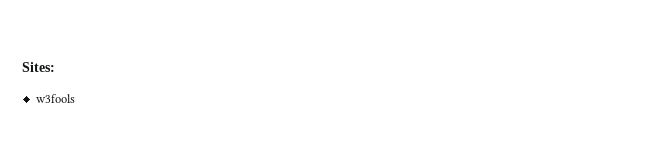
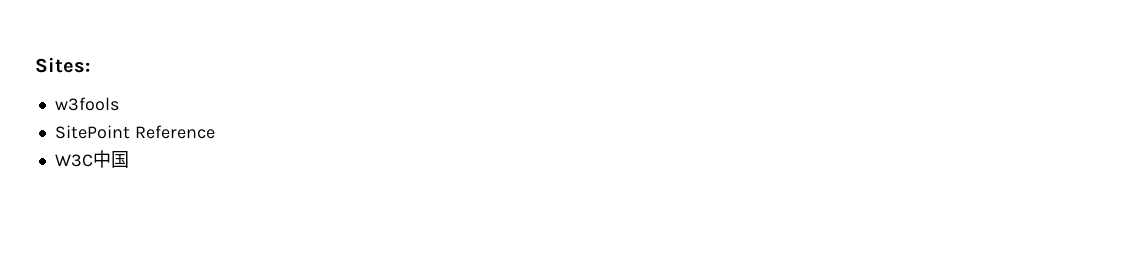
(75, 98) none -> [54,125,215,139] [54,150,129,168] // SitePoint Reference // W3C中国

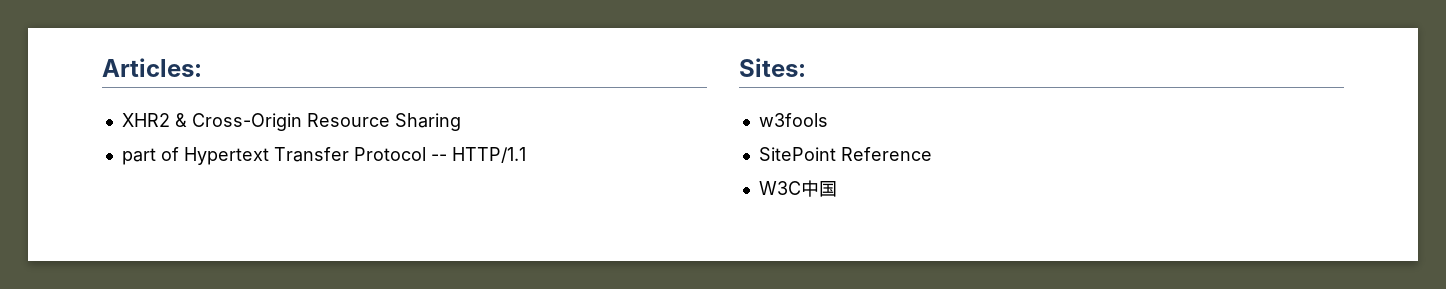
(35, 65) none -> [102,58,202,77] [121,113,461,131] [121,147,526,165] Articles: // XHR2 & Cross-Origin Resource Sharing // part of Hypertext Transfer Protocol -- HTTP/1.1 //

